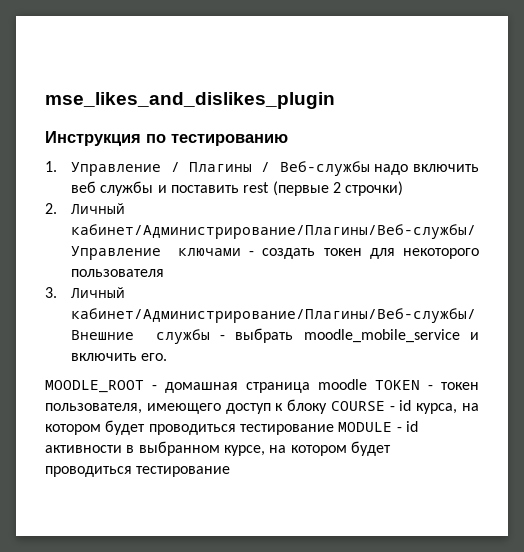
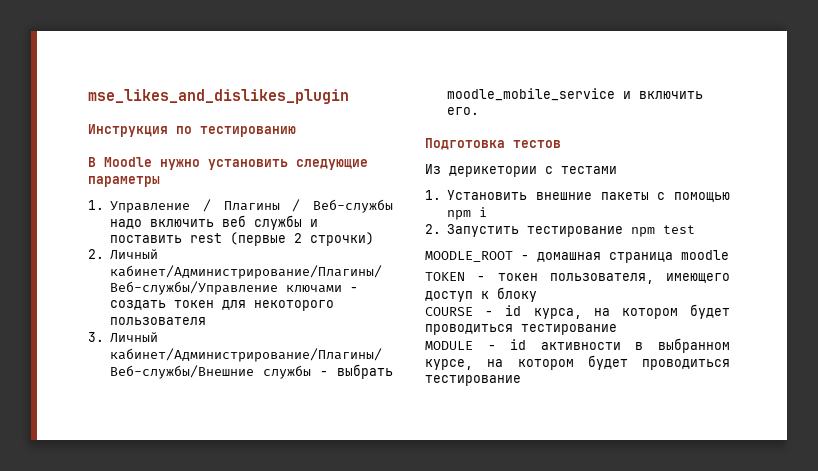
(288, 140) none -> [88,157,368,170] [88,176,160,187] // В Moodle нужно установить следующие параметры
(168, 357) none -> [425,138,561,150] [425,164,617,177] [425,190,730,202] [447,207,488,220] [425,224,696,237] // Подготовка тестов // Из дерикетории с тестами // 1. Установить внешние пакеты с помощью npm i // 2. Запустить тестирование npm test
(367, 384) none -> (729, 255) //
(328, 406) none -> (537, 294) //
(334, 429) none -> (617, 329) //

